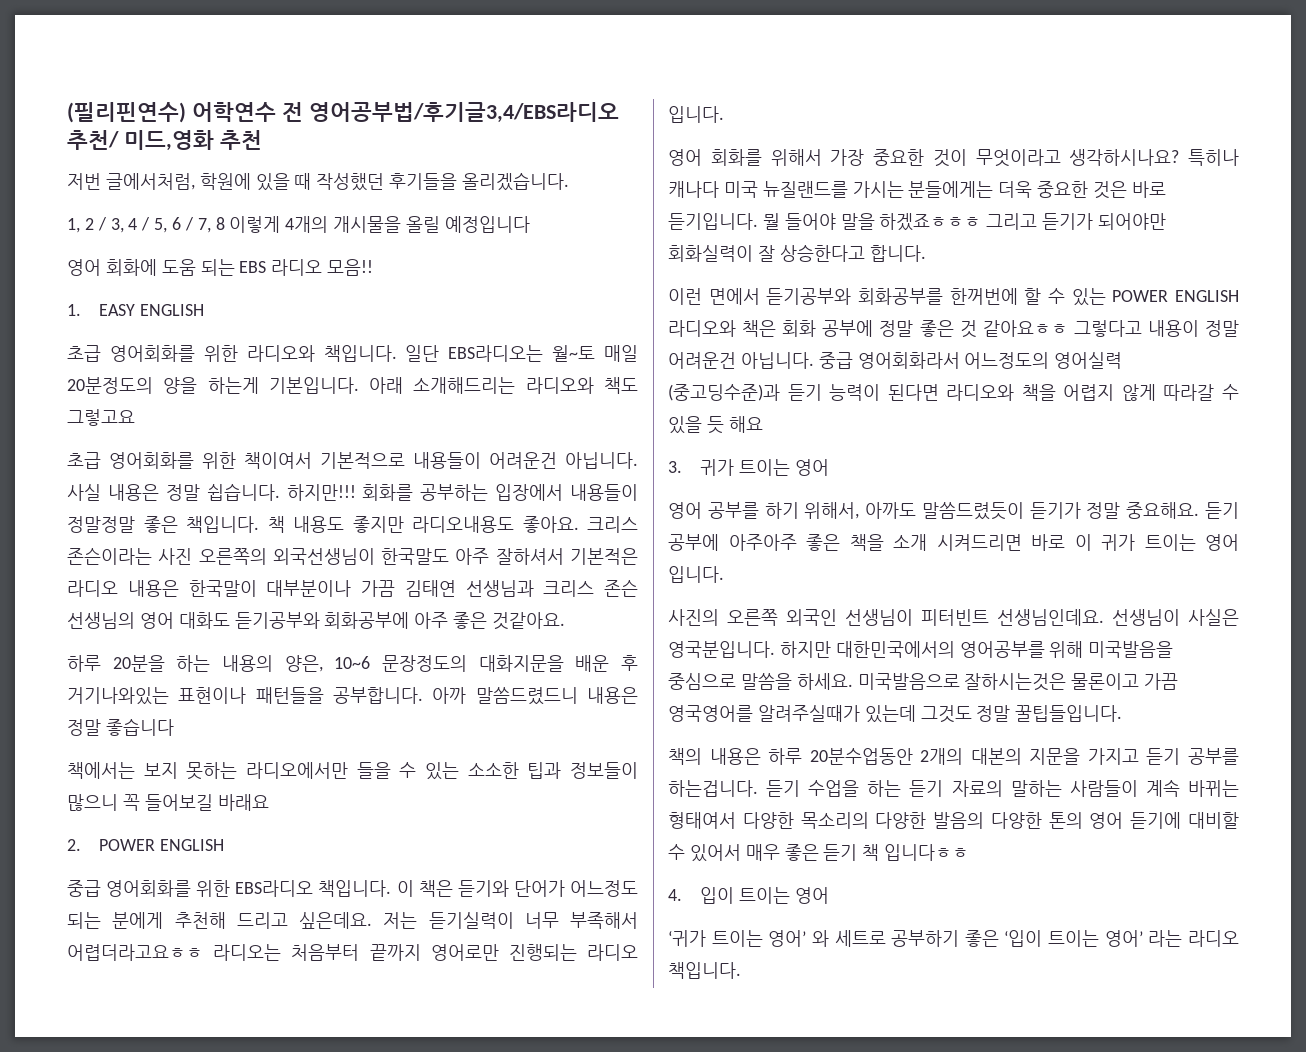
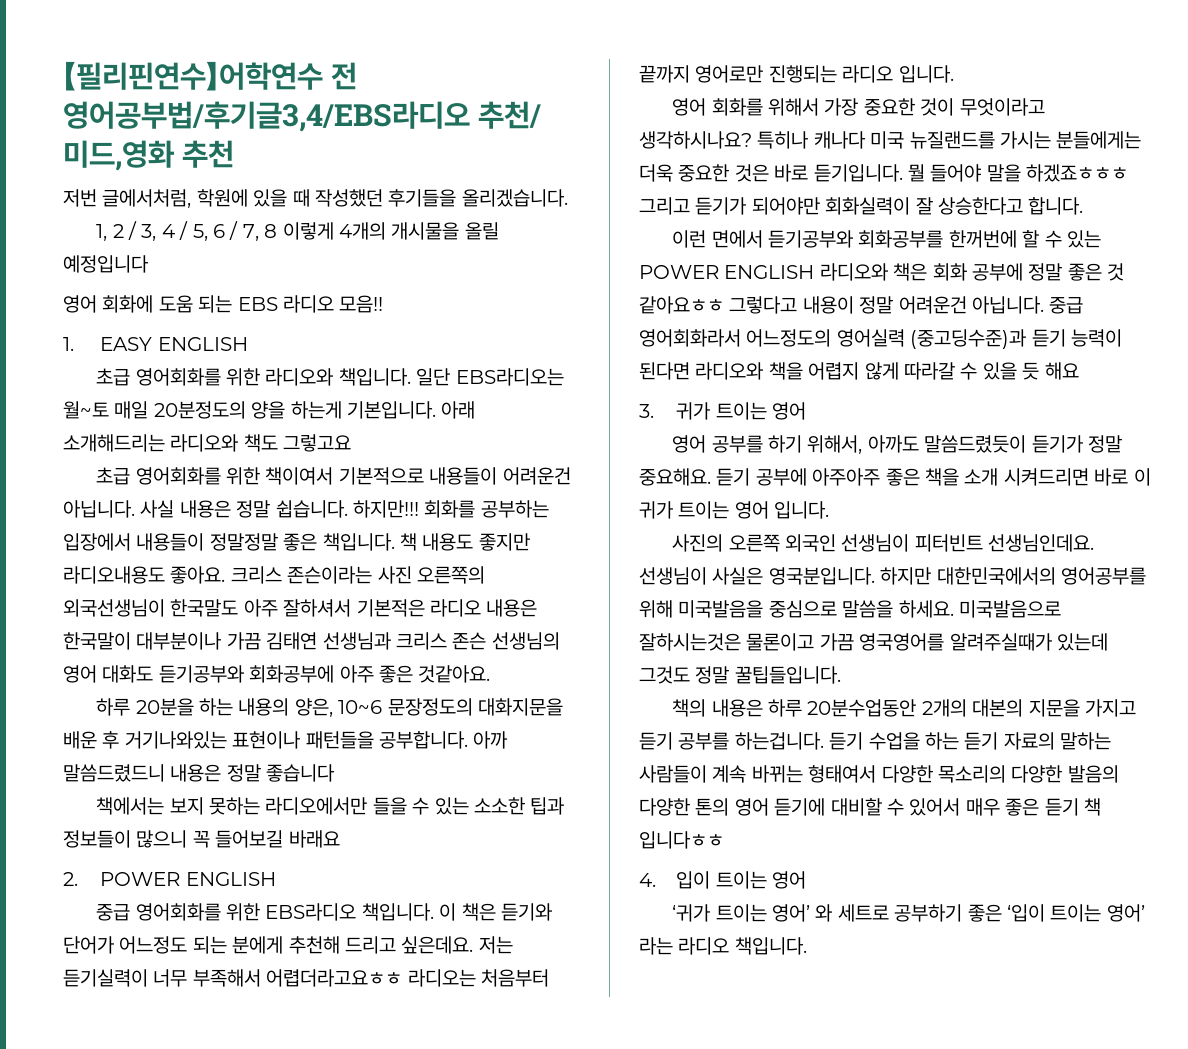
[67,102,186,123] (필리핀연수) -> [63,61,219,91] 【필리핀연수】

